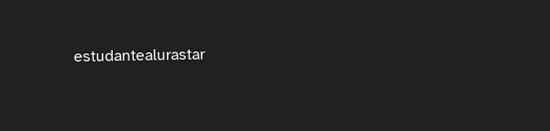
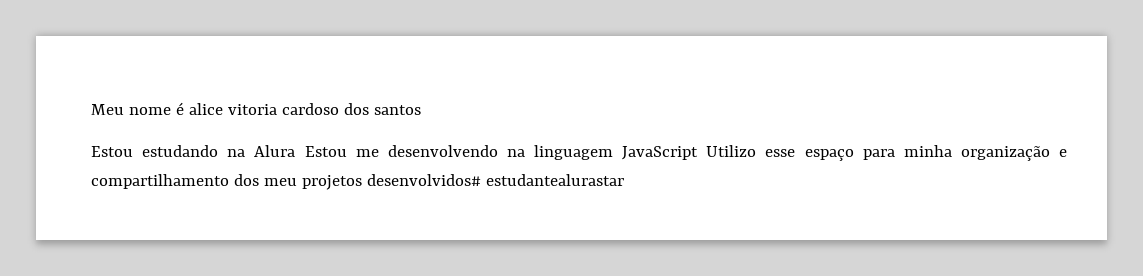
(73, 55) none -> [91,102,421,115] [91,145,1067,161] [91,174,481,190] Meu nome é alice vitoria cardoso dos santos // Estou estudando na Alura Estou me desenvolvendo na linguagem JavaScript Utilizo esse espaço para minha organização e compartilhamento dos meu projetos desenvolvidos#

